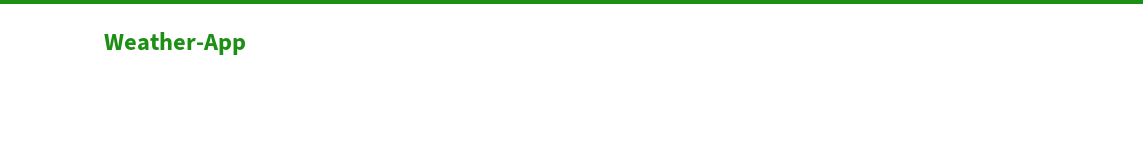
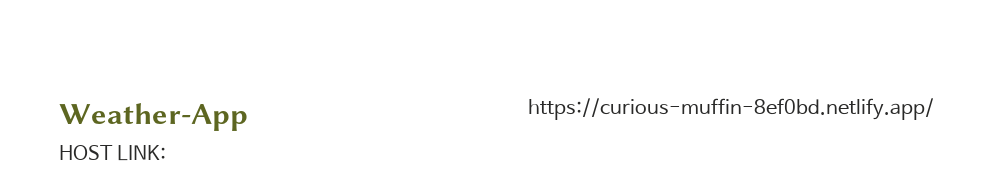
(246, 43) none -> [59,145,167,161] [528,98,934,120] // HOST LINK: https://curious-muffin-8ef0bd.netlify.app/

